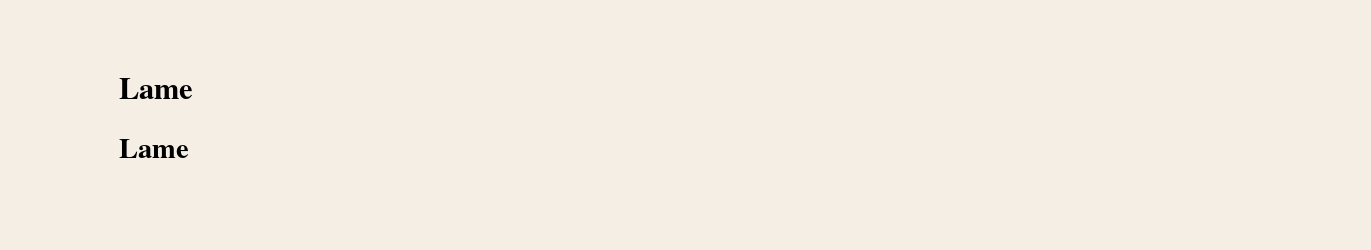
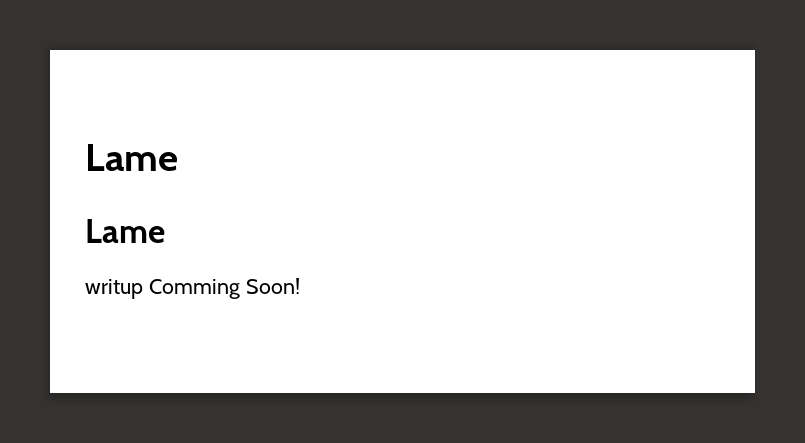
(189, 148) none -> [85,278,300,299] // writup Comming Soon!

